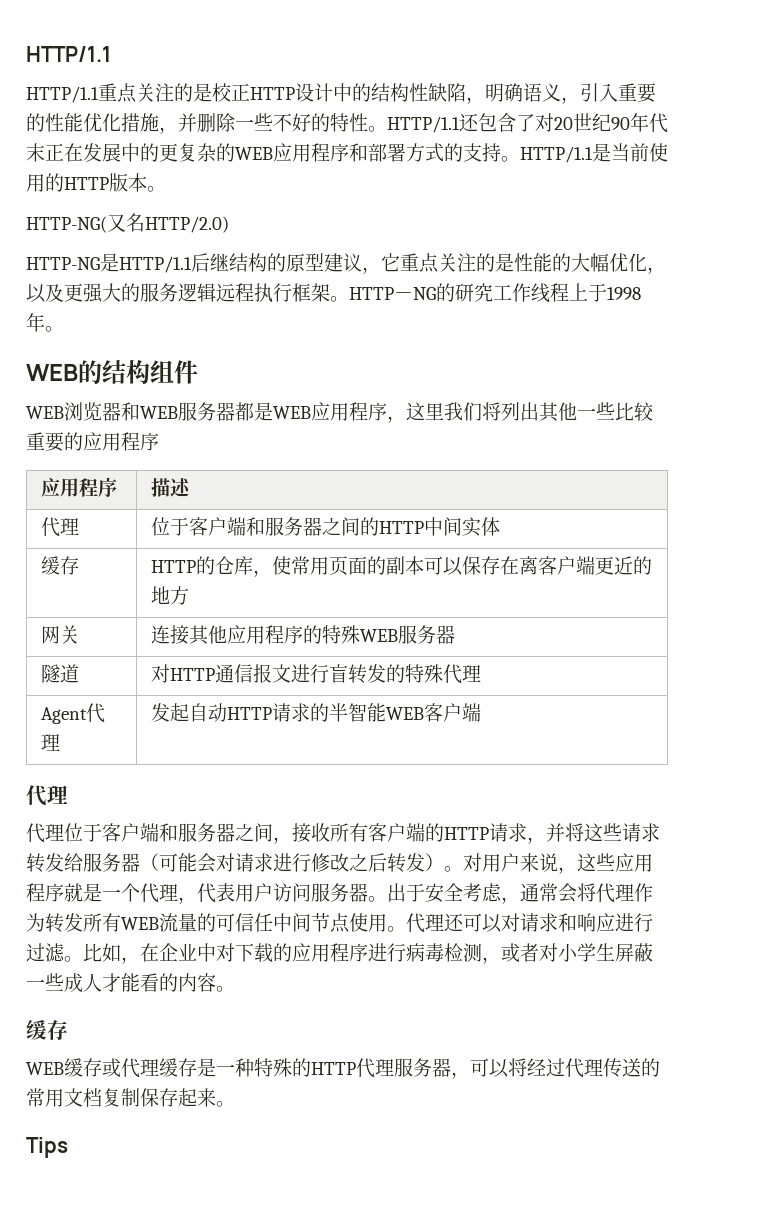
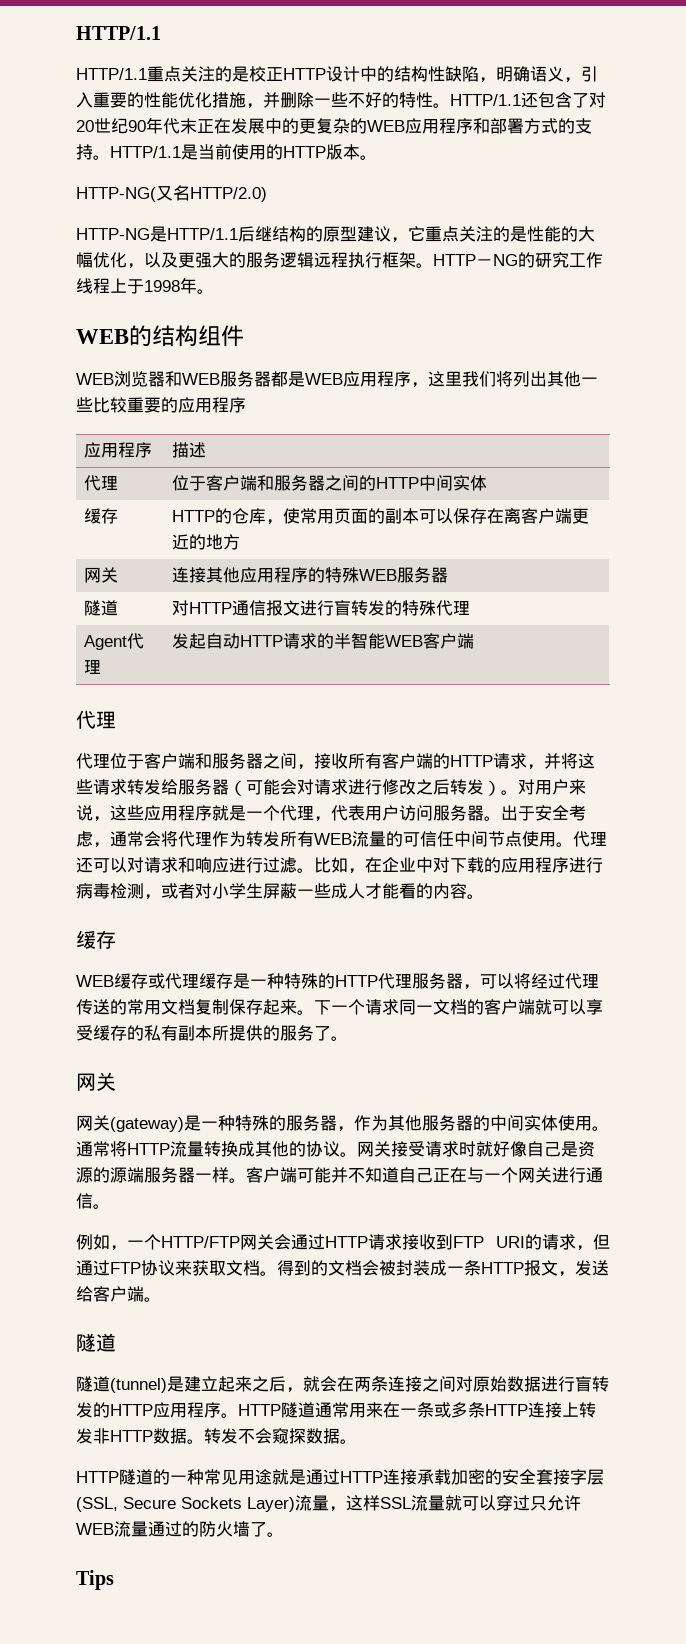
(235, 1104) none -> [314,999,603,1015] [76,1025,348,1041] [76,1072,116,1091] [76,1115,609,1132] [76,1141,595,1157] [76,1167,603,1183] [76,1193,110,1209] [76,1234,610,1251] [76,1260,609,1277] [76,1286,161,1302] [76,1333,116,1352] [76,1376,609,1393] [76,1402,596,1418] [76,1428,357,1444] [76,1469,604,1485] [76,1495,581,1512] [76,1521,284,1537] 下一个请求同一文档的客户端就可以享受缓存的私有副本所提供的服务了。 // 网关 // 网关(gateway)是一种特殊的服务器，作为其他服务器的中间实体使用。通常将HTTP流量转换成其他的协议。网关接受请求时就好像自己是资源的源端服务器一样。客户端可能并不知道自己正在与一个网关进行通信。 // 例如，一个HTTP/FTP网关会通过HTTP请求接收到FTP URI的请求，但通过FTP协议来获取文档。得到的文档会被封装成一条HTTP报文，发送给客户端。 // 隧道 // 隧道(tunnel)是建立起来之后，就会在两条连接之间对原始数据进行盲转发的HTTP应用程序。HTTP隧道通常用来在一条或多条HTTP连接上转发非HTTP数据。转发不会窥探数据。 // HTTP隧道的一种常见用途就是通过HTTP连接承载加密的安全套接字层(SSL, Secure Sockets Layer)流量，这样SSL流量就可以穿过只允许WEB流量通过的防火墙了。

